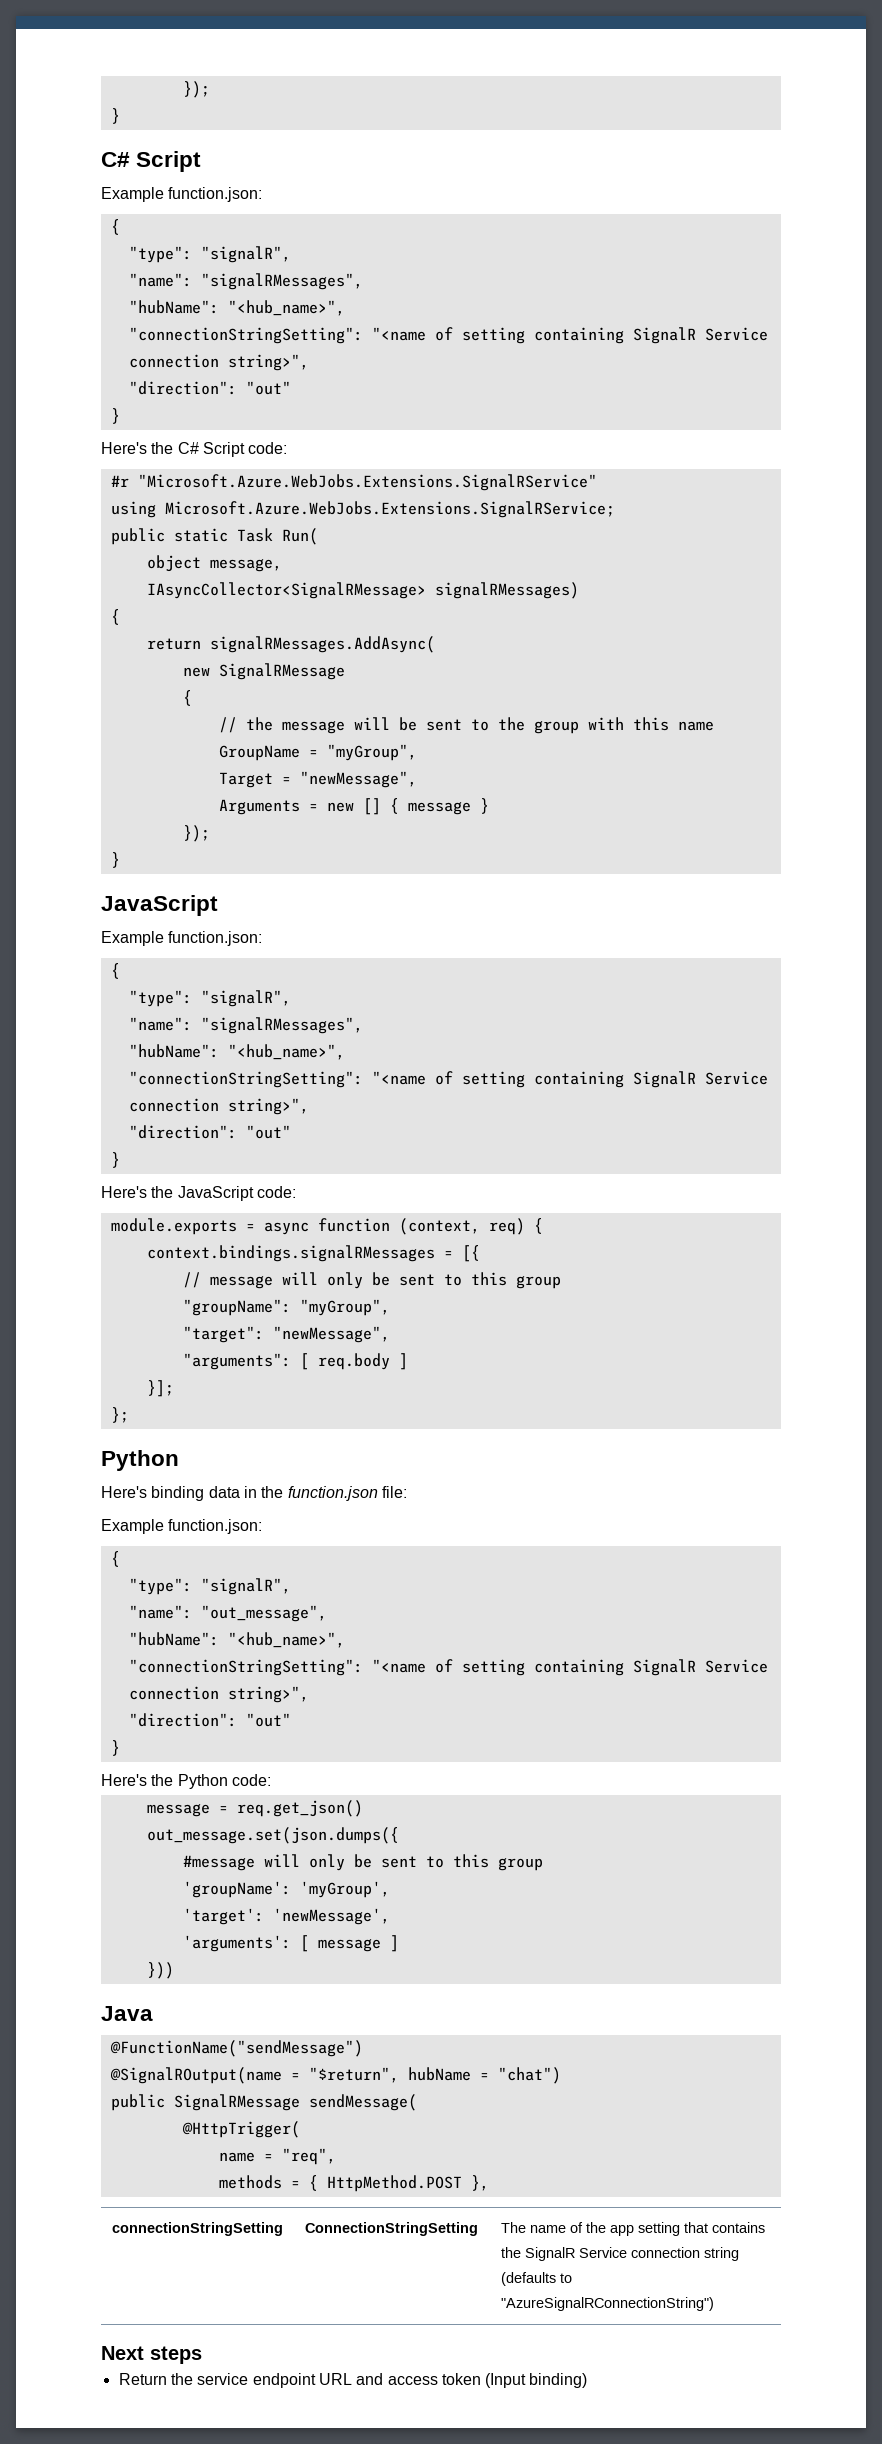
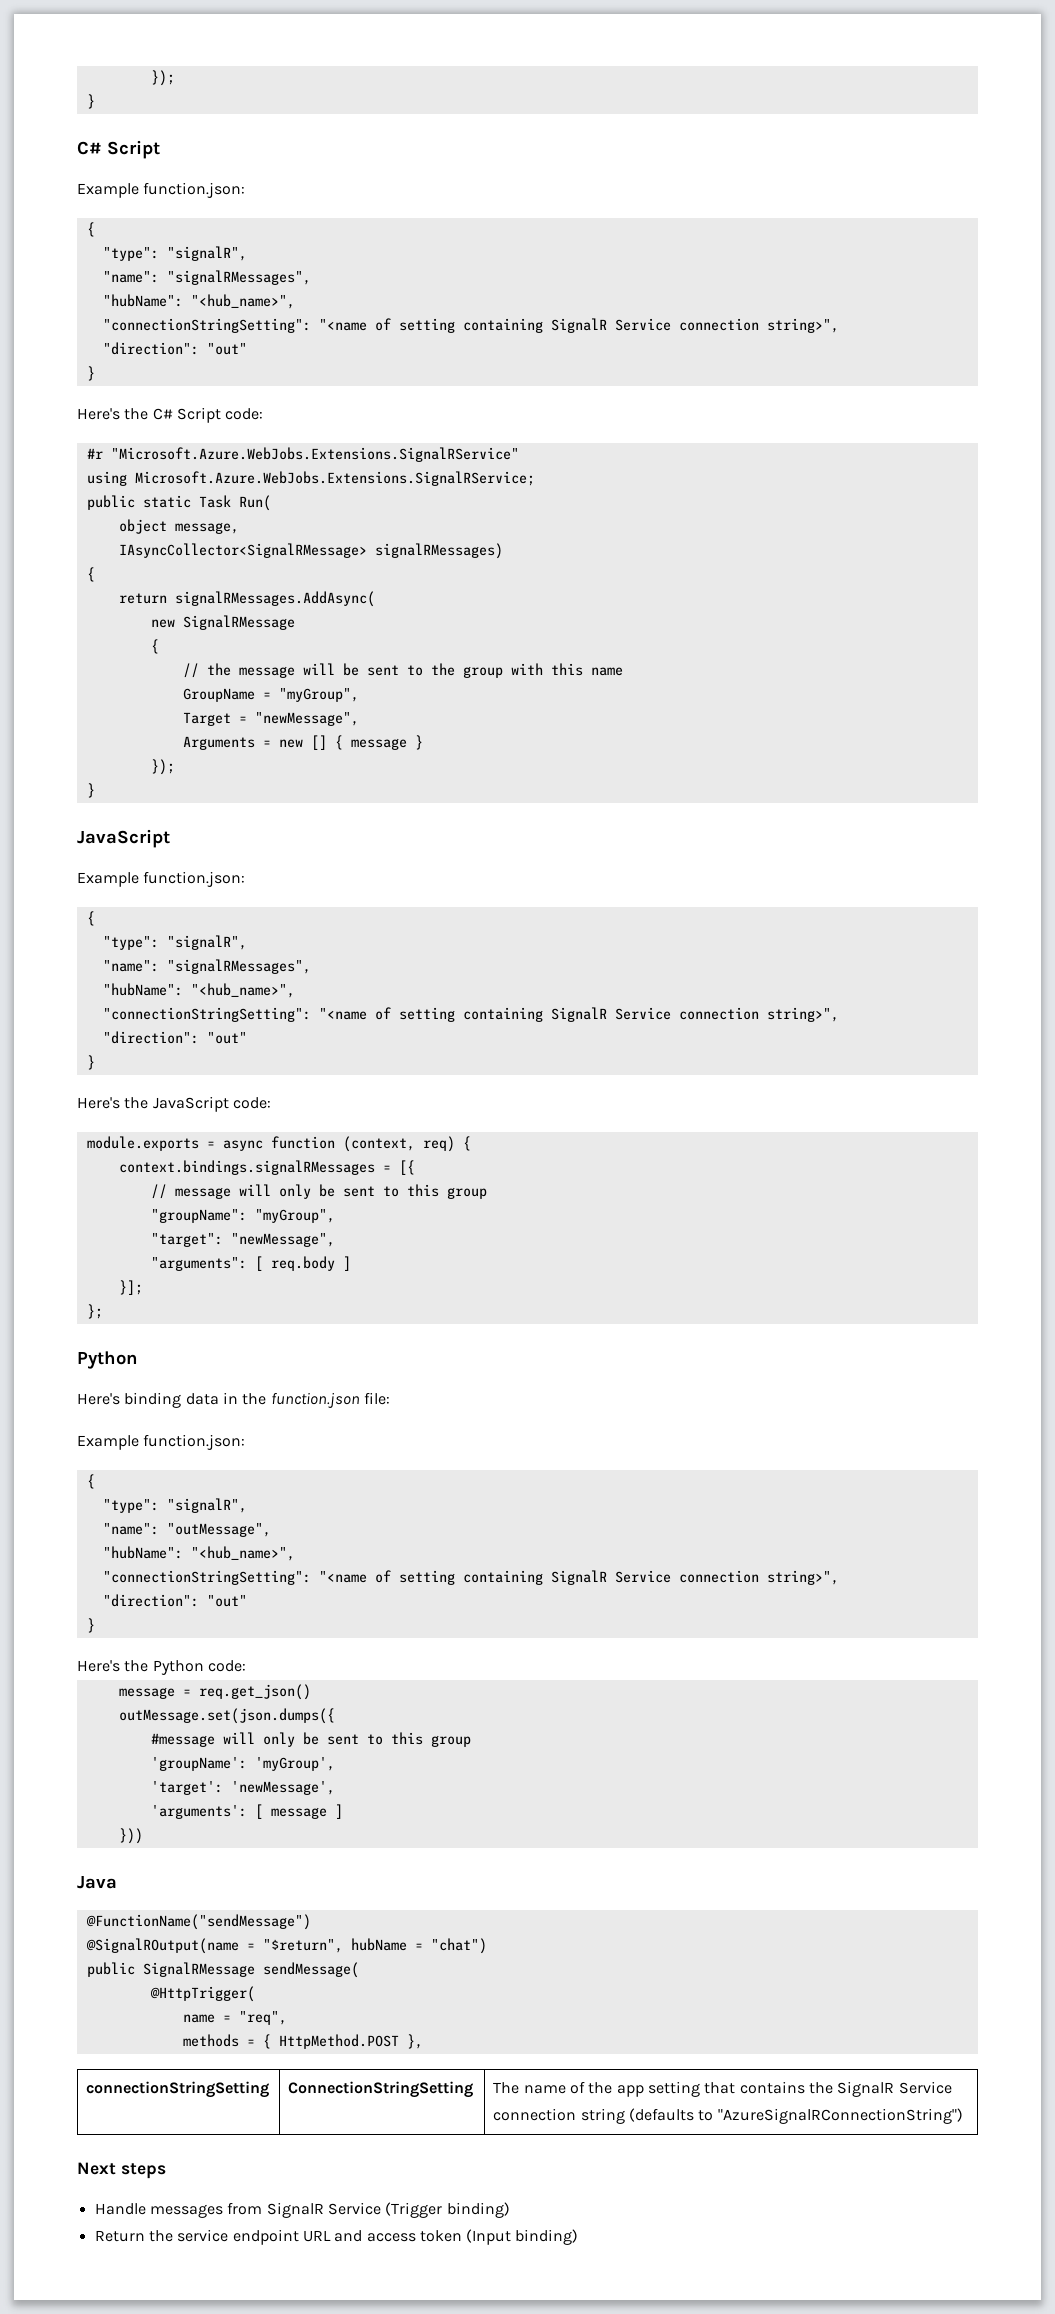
[200,1605,327,1622] "out_message", -> [166,1523,271,1537] "outMessage",
[146,1827,399,1844] out_message.set(json.dumps({ -> [118,1708,335,1724] outMessage.set(json.dumps({
(202, 2355) none -> [94,2202,510,2218] // Handle messages from SignalR Service (Trigger binding)

